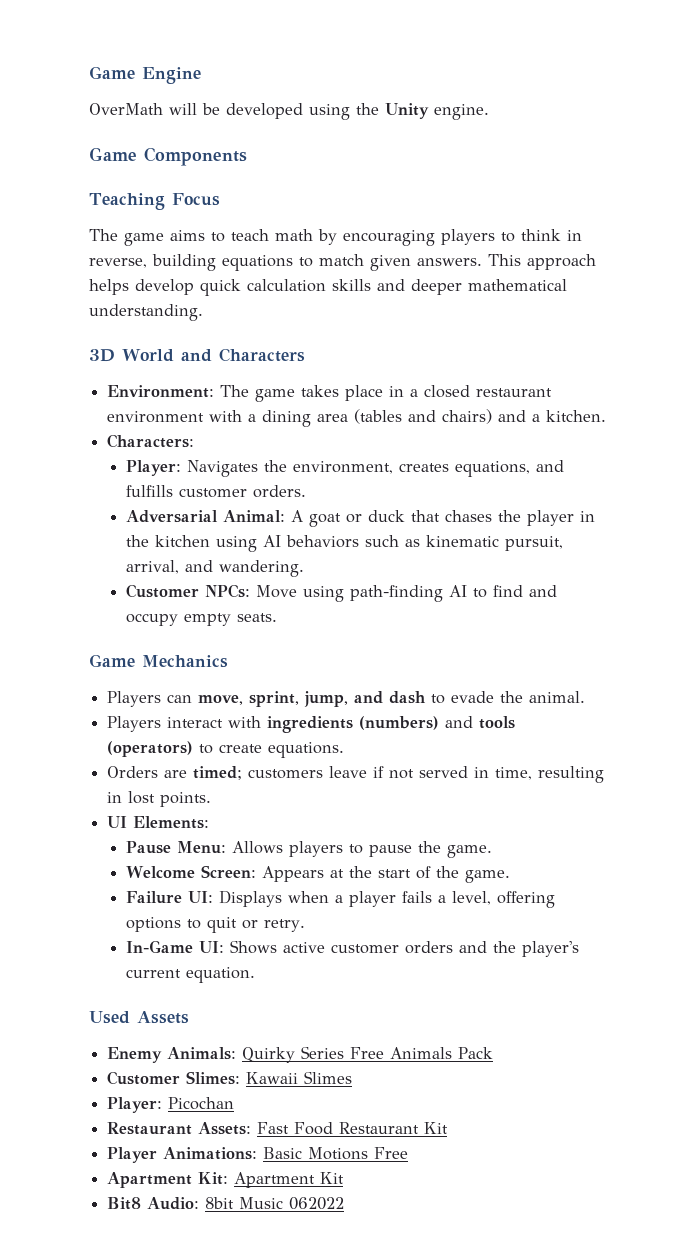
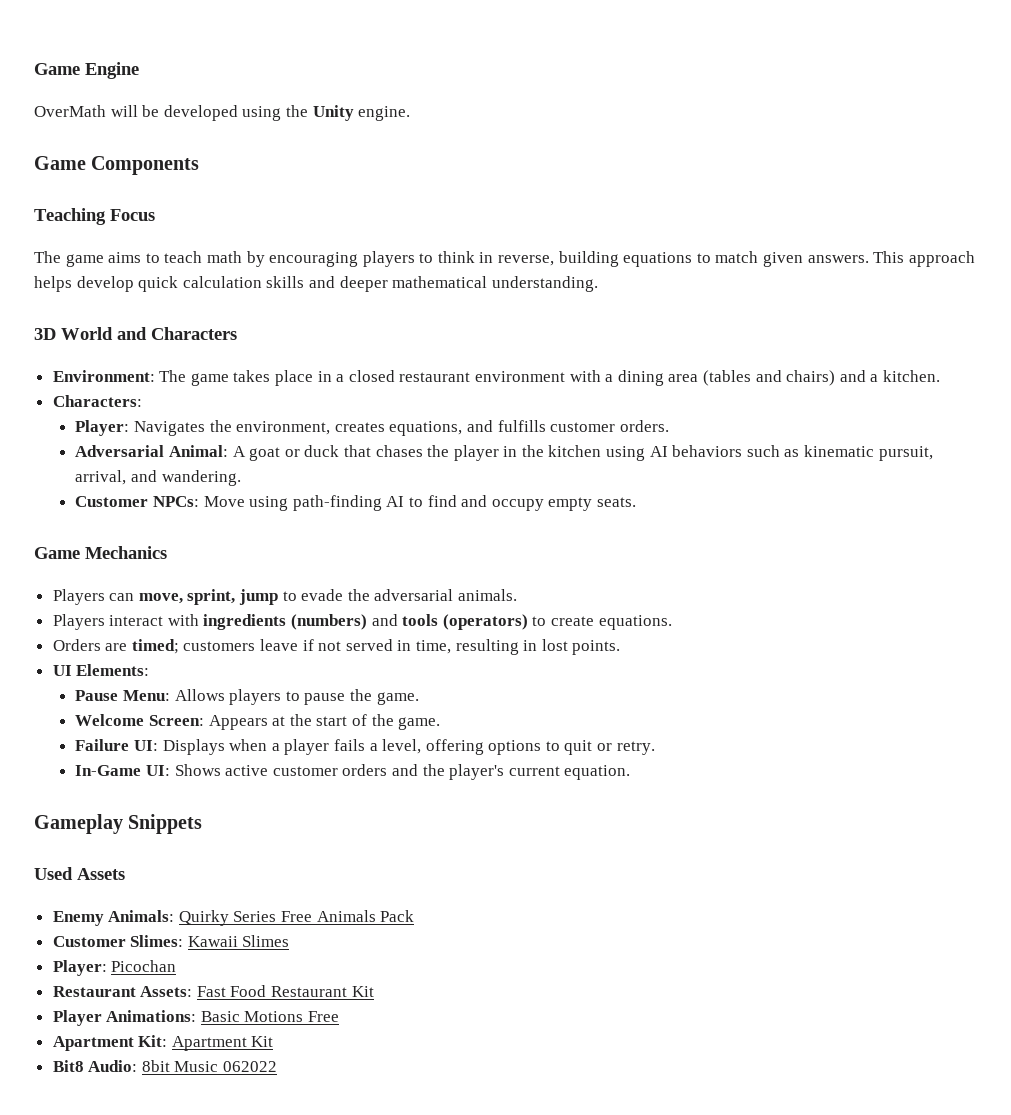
[304,691,427,707] jump, and dash -> [239,589,279,605] jump
[529,691,586,703] animal. -> [374,589,518,601] adversarial animals.
(256, 975) none -> [34,814,203,834] // Gameplay Snippets

